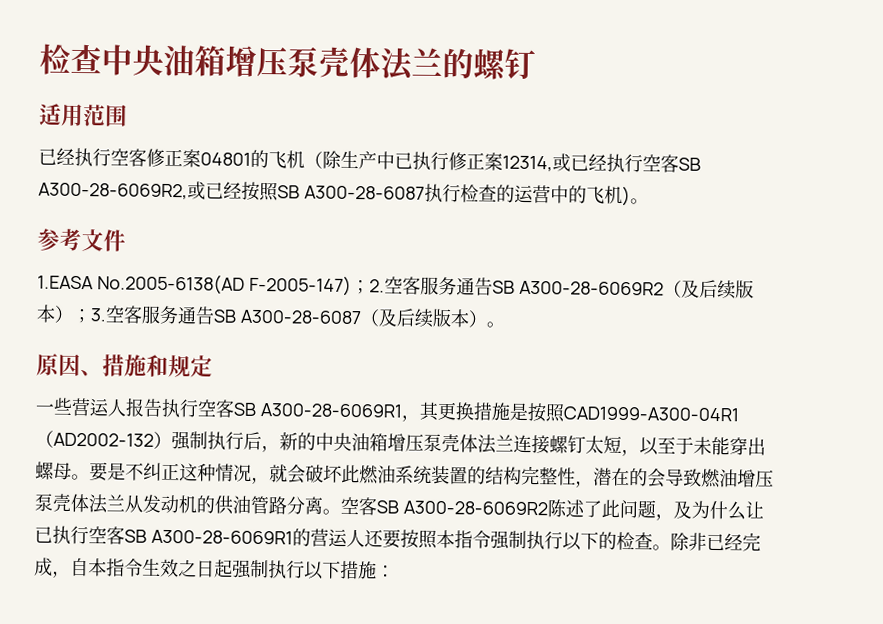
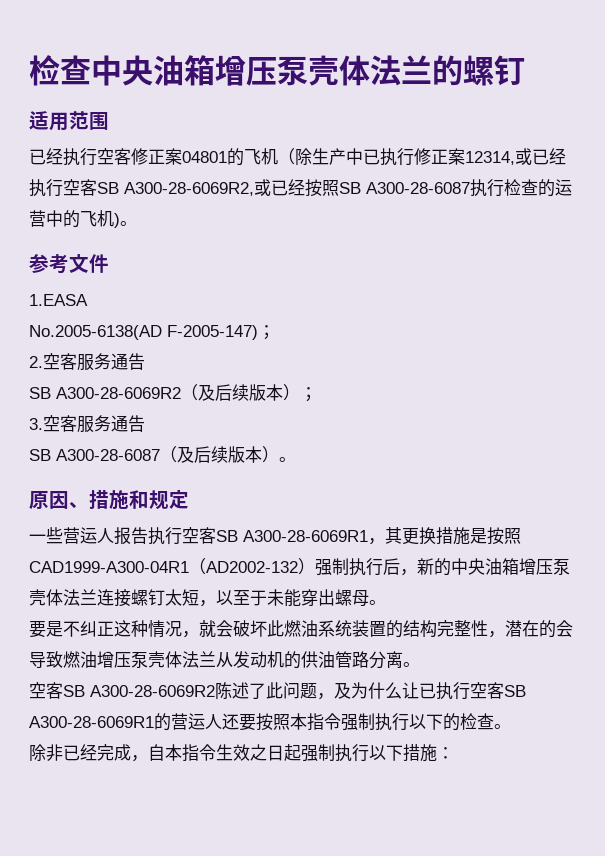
(94, 282) none -> (88, 300) //
(370, 287) none -> (275, 332) //
(493, 286) none -> (145, 361) //
(92, 316) none -> (317, 394) //
(215, 315) none -> (145, 423) //
(90, 477) none -> (386, 602) //
(341, 511) none -> (420, 664) //
(671, 547) none -> (511, 726) //

